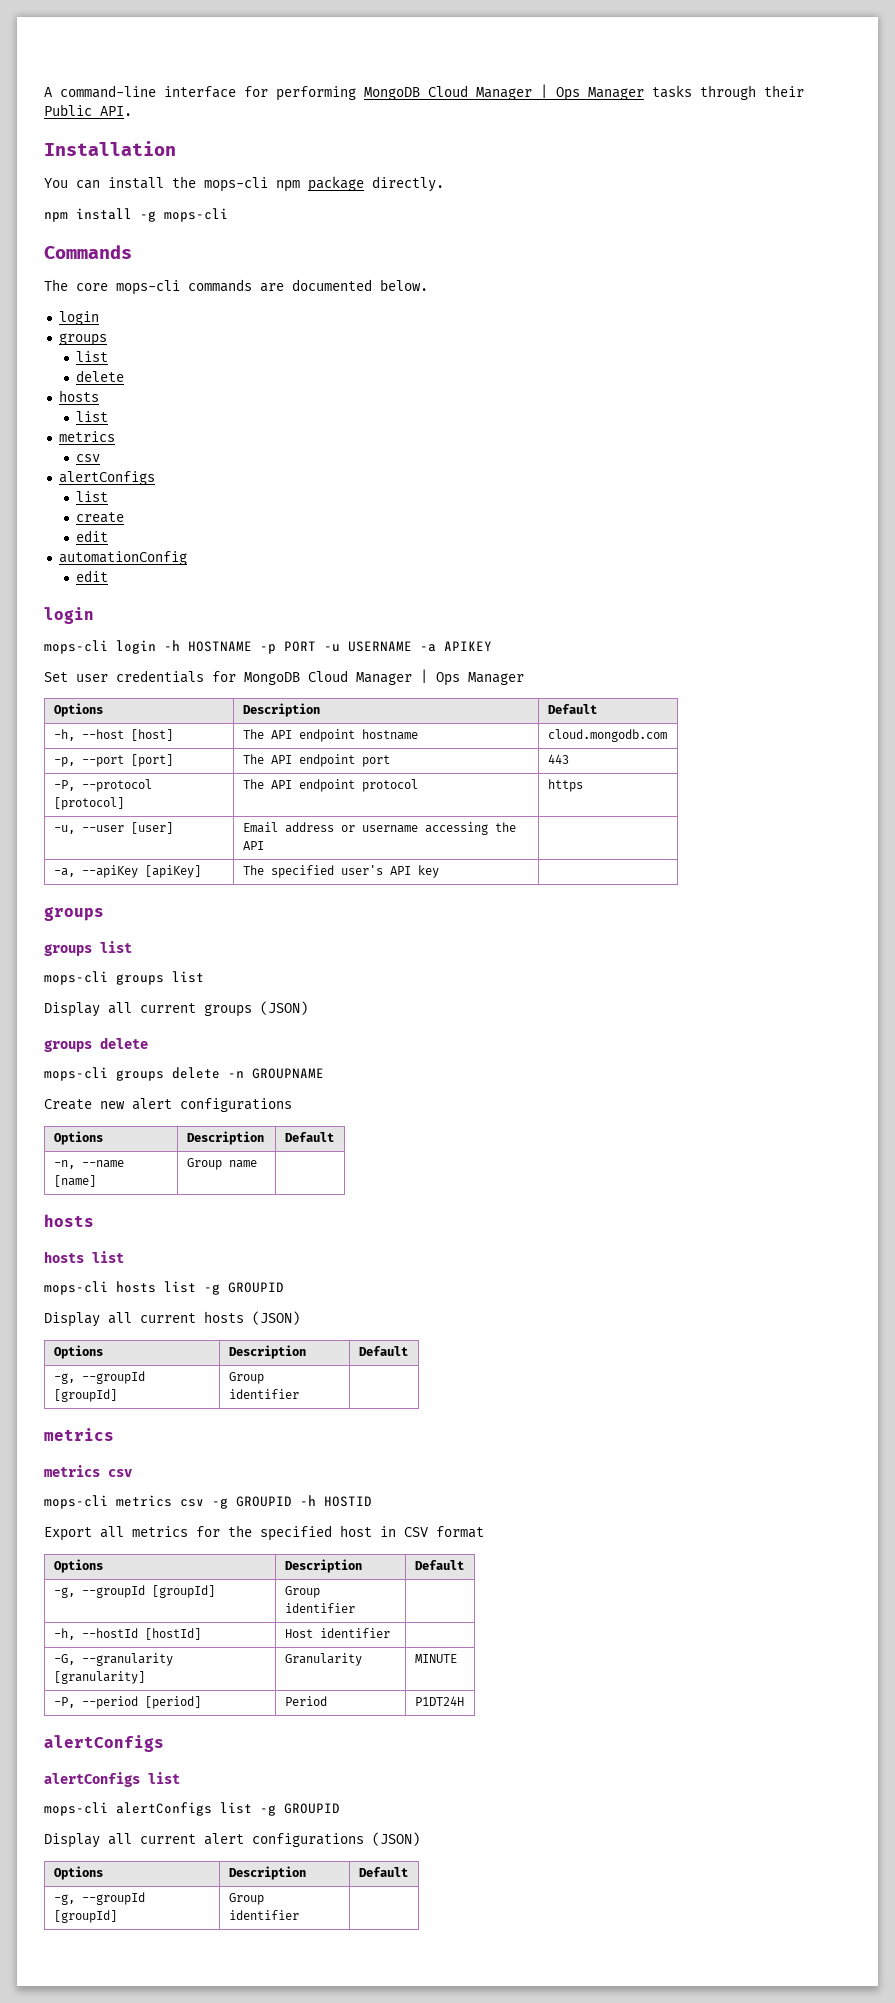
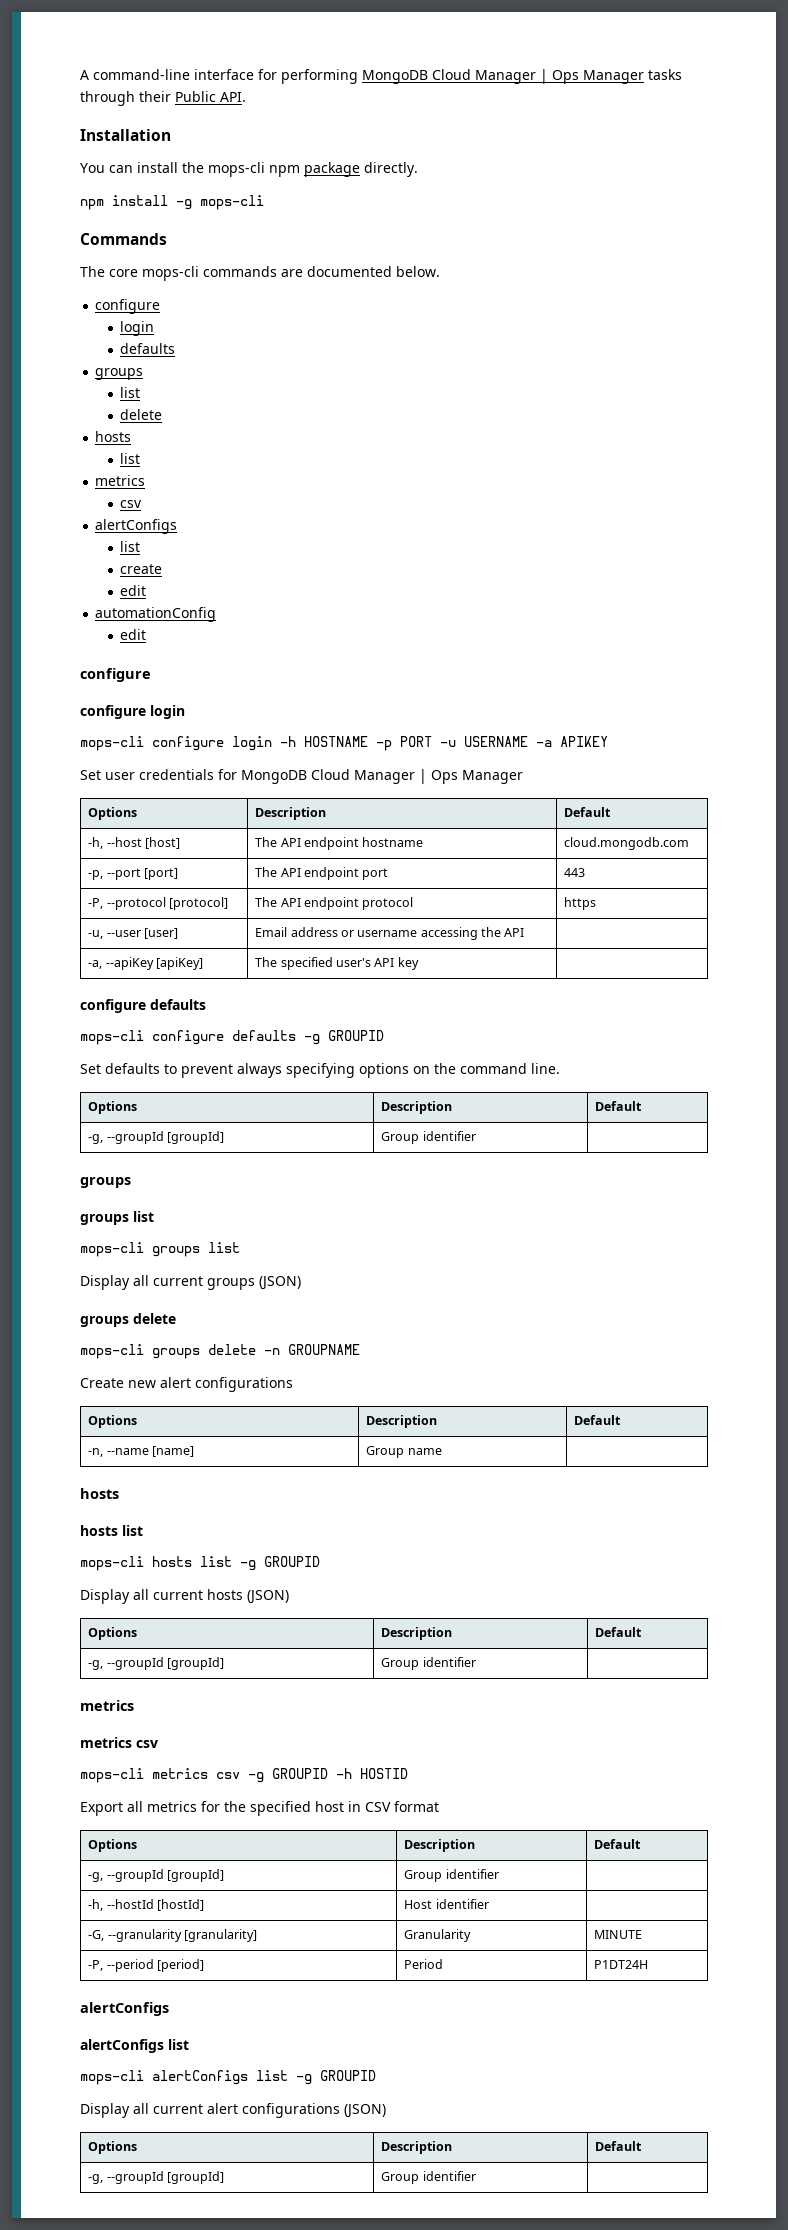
[58,311,99,325] // login -> [95,299,161,314] [120,321,155,336] [120,343,176,354] // configure // login // defaults
(109, 576) none -> [80,668,151,682] [80,705,146,719] configure // configure
(108, 647) none -> [152,736,224,751] configure
(439, 871) none -> [80,999,206,1013] [80,1030,384,1045] [80,1063,560,1078] [88,1101,138,1114] [381,1101,453,1114] [595,1101,643,1111] [88,1131,224,1144] [381,1131,476,1144] // configure defaults // mops-cli configure defaults -g GROUPID // Set defaults to prevent always specifying options on the command line. // Options | Description | Default // -g, --groupId [groupId] | Group identifier |

